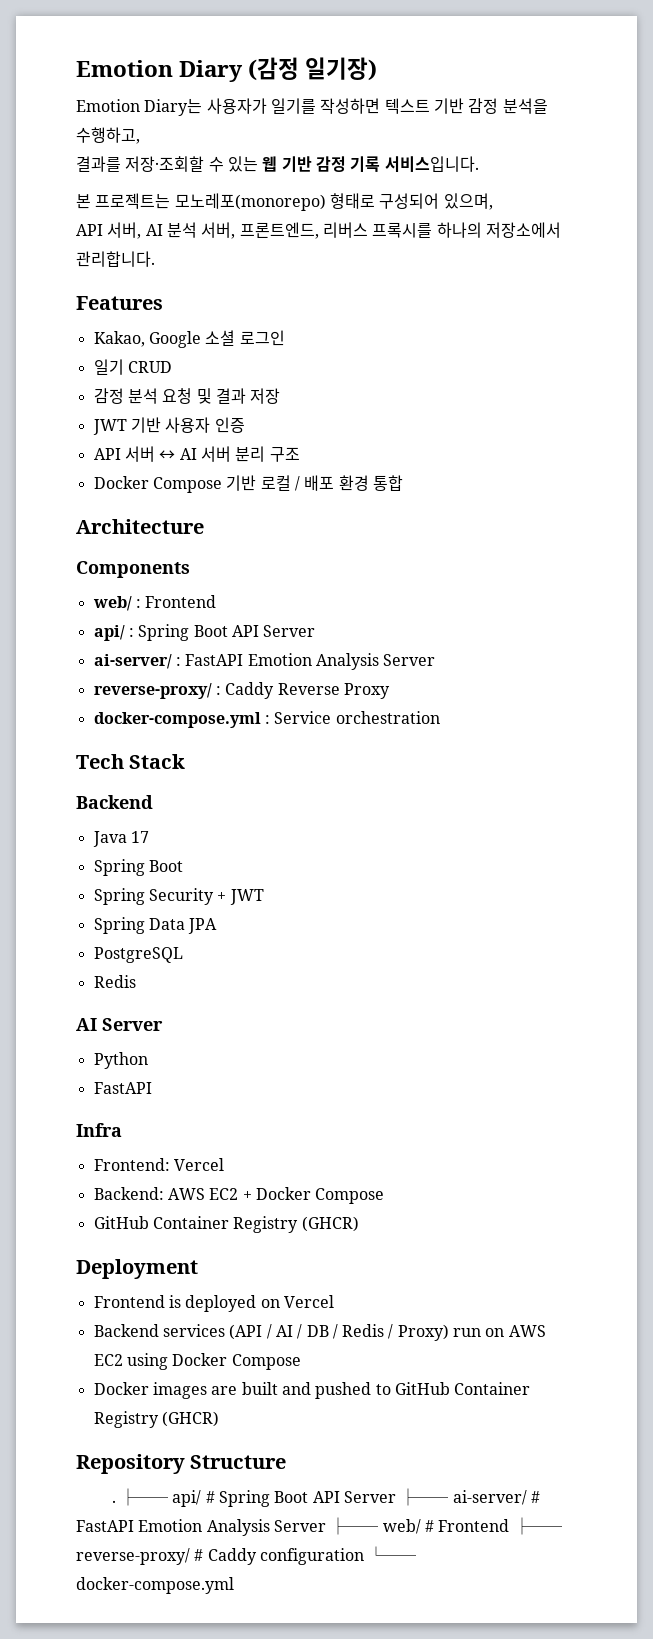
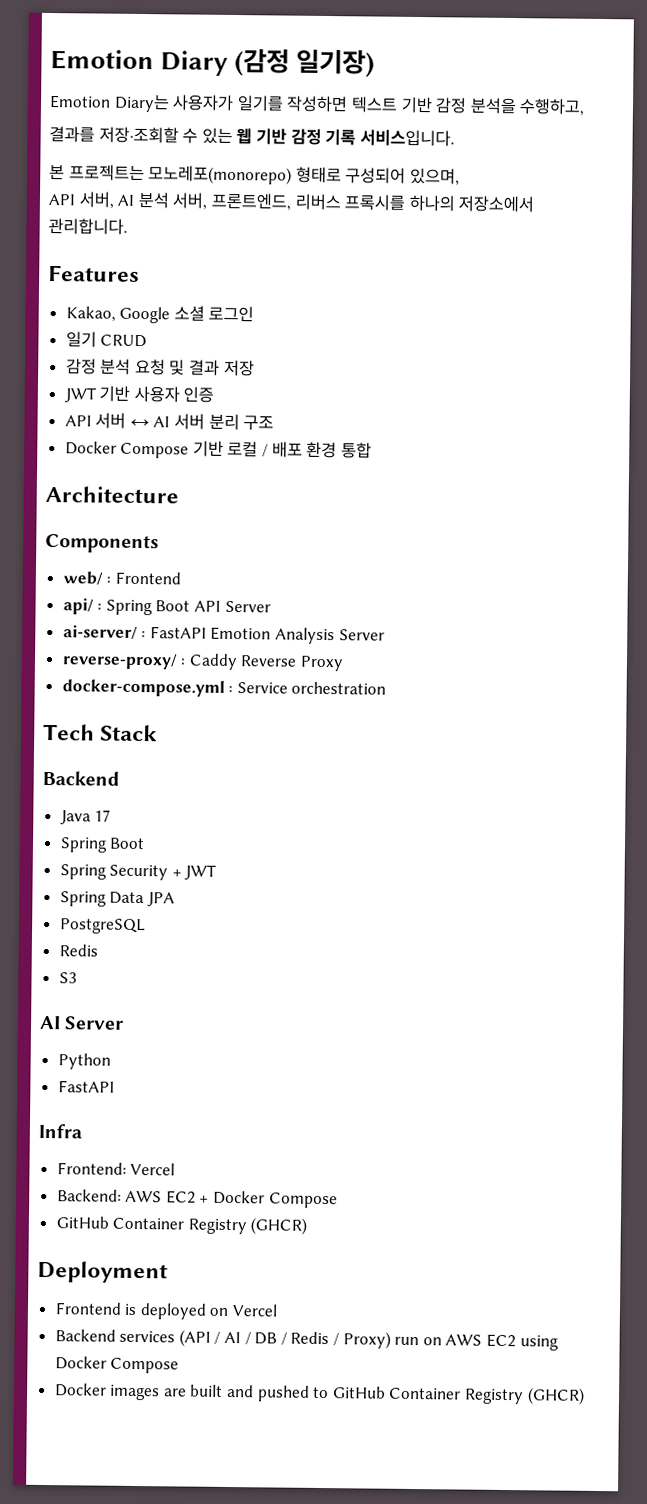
(136, 981) none -> [58,972,77,984] // S3
[76,1454,287,1474] [111,1488,540,1507] [76,1517,562,1536] [76,1546,417,1565] [76,1577,234,1594] // Repository Structure // . ├── api/ # Spring Boot API Server ├── ai-server/ # FastAPI Emotion Analysis Server ├── web/ # Frontend ├── reverse-proxy/ # Caddy configuration └── docker-compose.yml -> (585, 1396) none

